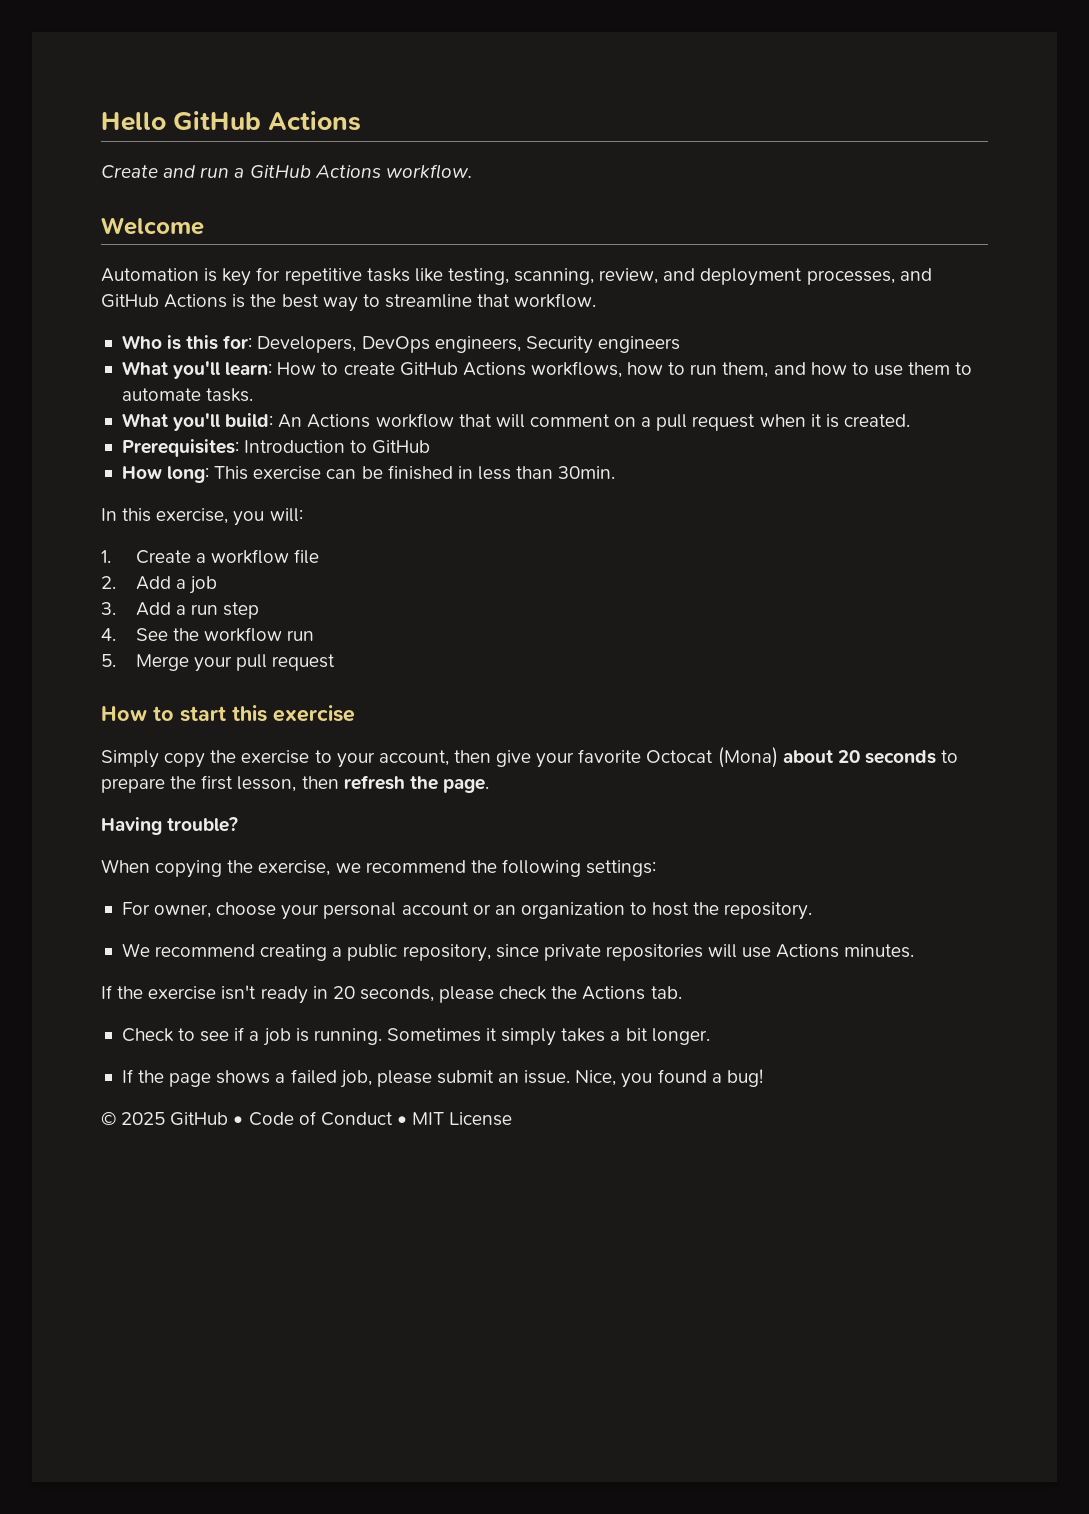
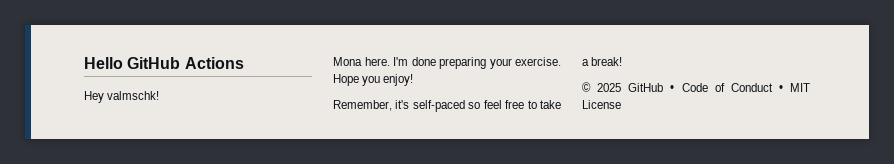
[101,164,472,179] [101,217,204,235] [101,267,932,286] [101,293,597,312] [121,335,680,354] [121,361,973,379] [121,388,254,402] [121,413,910,431] [121,439,431,457] [121,465,616,483] [101,508,303,526] [101,549,320,564] [101,576,217,594] [101,602,260,619] [101,627,315,642] [101,654,336,672] [101,705,355,722] [101,747,959,768] [101,775,489,793] [101,817,239,835] [101,859,657,878] [121,902,813,920] [121,943,915,962] [101,985,682,1004] [121,1027,710,1046] [121,1069,763,1088] Create and run a GitHub Actions workflow. // Welcome // Automation is key for repetitive tasks like testing, scanning, review, and deployment processes, and GitHub Actions is the best way to streamline that workflow. // Who is this for: Developers, DevOps engineers, Security engineers // What you'll learn: How to create GitHub Actions workflows, how to run them, and how to use them to automate tasks. // What you'll build: An Actions workflow that will comment on a pull request when it is created. // Prerequisites: Introduction to GitHub // How long: This exercise can be finished in less than 30min. // In this exercise, you will: // 1. Create a workflow file // 2. Add a job // 3. Add a run step // 4. See the workflow run // 5. Merge your pull request // How to start this exercise // Simply copy the exercise to your account, then give your favorite Octocat (Mona) about 20 seconds to prepare the first lesson, then refresh the page. // Having trouble? // When copying the exercise, we recommend the following settings: // For owner, choose your personal account or an organization to host the repository. // We recommend creating a public repository, since private repositories will use Actions minutes. // If the exercise isn't ready in 20 seconds, please check the Actions tab. // Check to see if a job is running. Sometimes it simply takes a bit longer. // If the page shows a failed job, please submit an issue. Nice, you found a bug! -> [84,91,160,103] [333,57,561,69] [333,74,414,86] [333,100,561,112] [582,57,623,66] Hey valmschk! // Mona here. I'm done preparing your exercise. Hope you enjoy! // Remember, it's self-paced so feel free to take a break!

